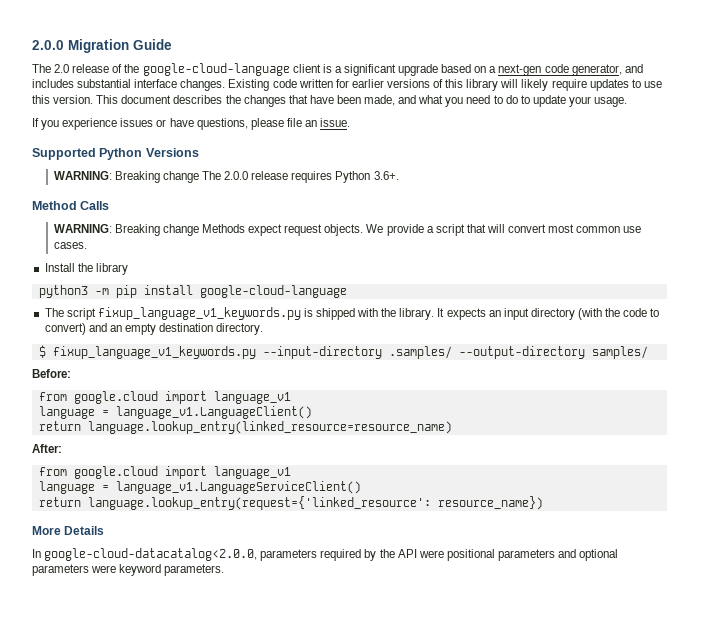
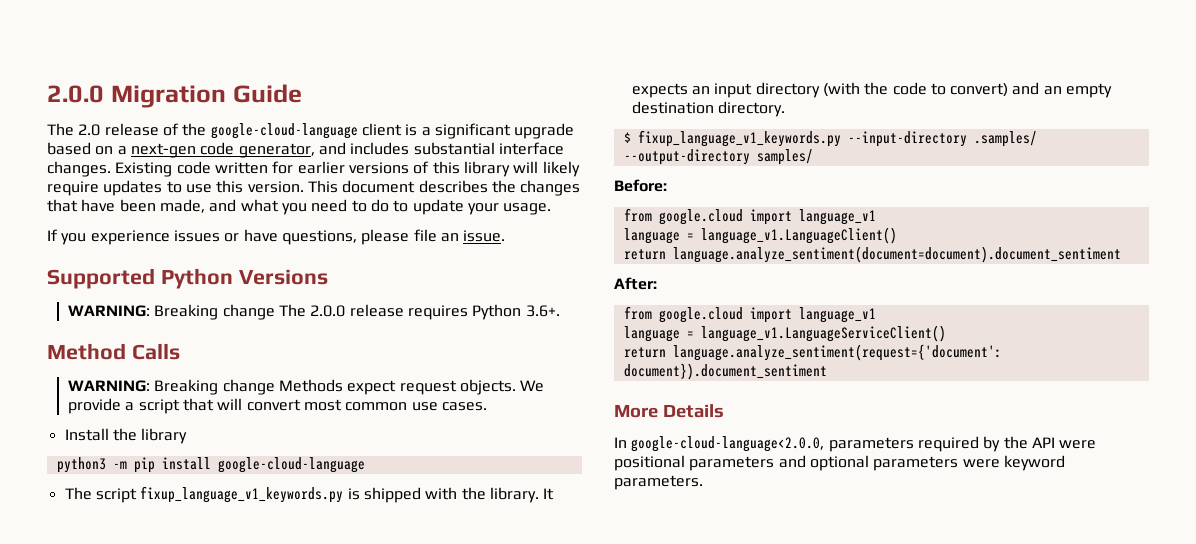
[87,421,452,434] language.lookup_entry(linked_resource=resource_name) -> [672,246,1121,263] language.analyze_sentiment(document=document).document_sentiment
[87,496,543,510] language.lookup_entry(request={'linked_resource': resource_name}) -> [672,344,1002,361] [623,363,827,380] language.analyze_sentiment(request={'document': document}).document_sentiment
[44,548,258,561] google-cloud-datacatalog<2.0.0, -> [631,436,825,452] google-cloud-language<2.0.0,

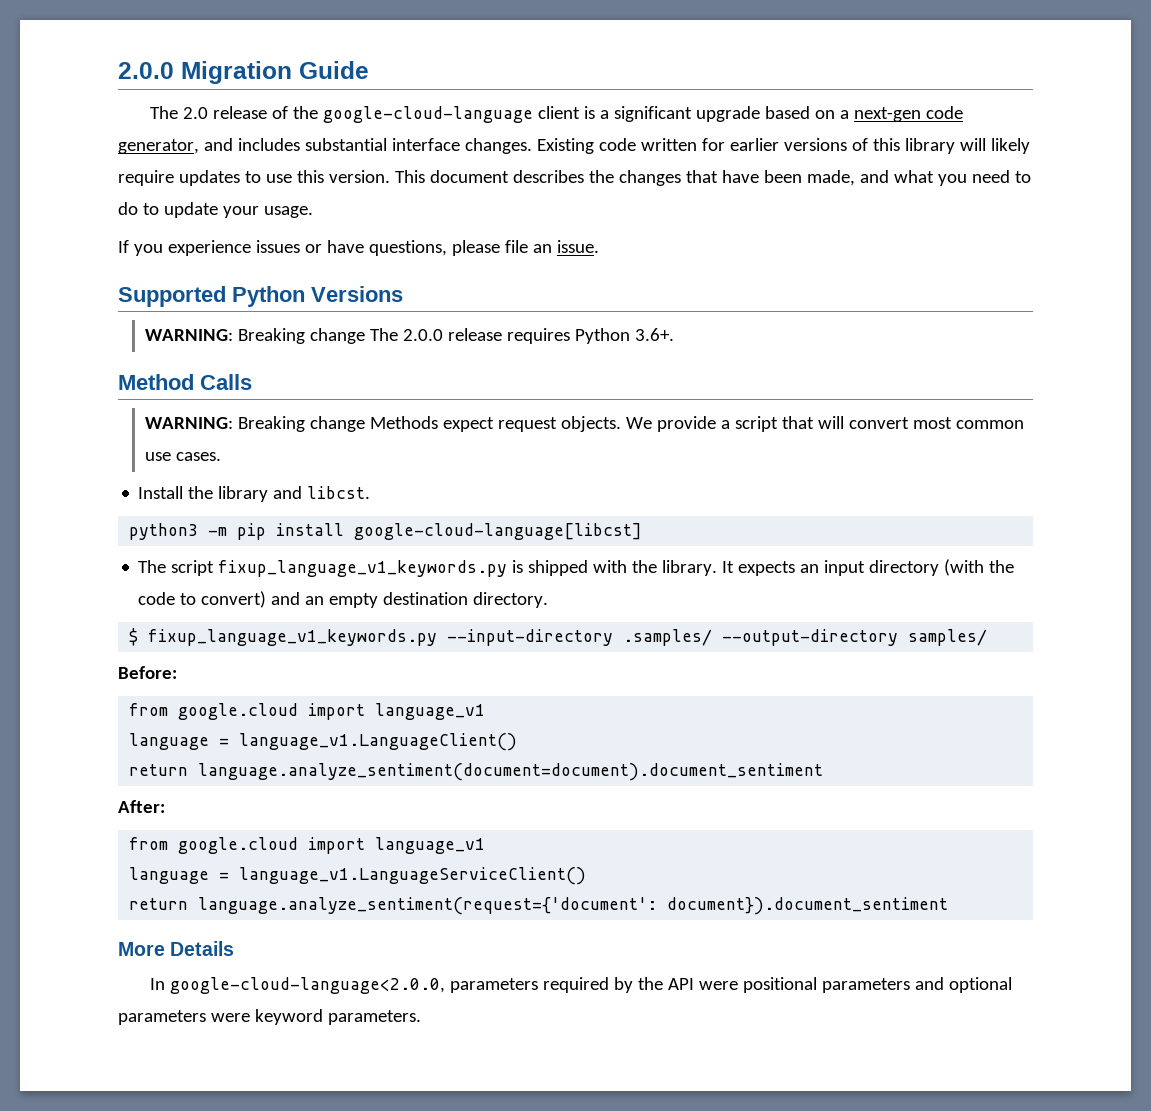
(188, 436) none -> [273,486,371,499] and libcst.
[217,457,365,473] google-cloud-language -> [354,523,643,540] google-cloud-language[libcst]

